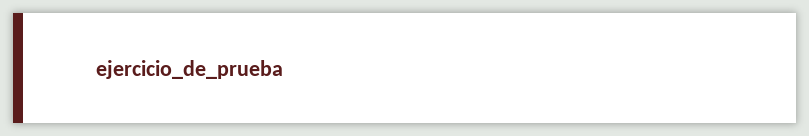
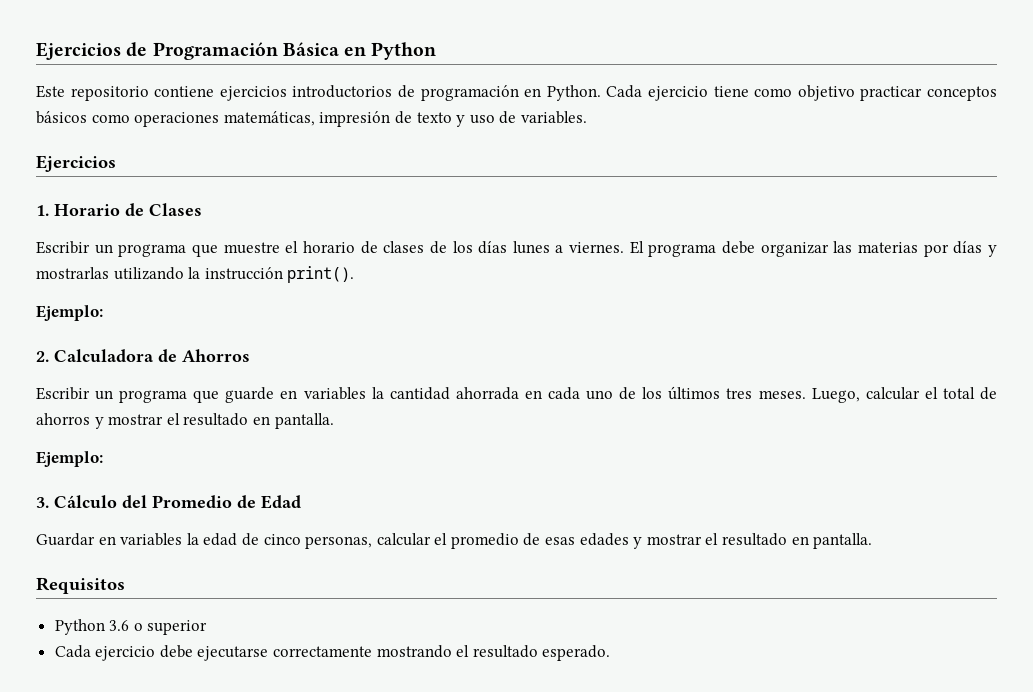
[96,60,283,79] ejercicio_de_prueba -> [36,42,437,60] [36,85,998,101] [36,111,587,127] [36,155,116,172] [36,203,202,216] [36,241,998,257] [36,266,355,283] [36,305,103,321] [36,349,250,362] [36,386,998,403] [36,413,334,429] [36,451,103,467] [36,495,301,509] [36,533,873,549] [36,577,125,594] [54,619,208,635] [54,645,611,661] Ejercicios de Programación Básica en Python // Este repositorio contiene ejercicios introductorios de programación en Python. Cada ejercicio tiene como objetivo practicar conceptos básicos como operaciones matemáticas, impresión de texto y uso de variables. // Ejercicios // 1. Horario de Clases // Escribir un programa que muestre el horario de clases de los días lunes a viernes. El programa debe organizar las materias por días y mostrarlas utilizando la instrucción print(). // Ejemplo: // 2. Calculadora de Ahorros // Escribir un programa que guarde en variables la cantidad ahorrada en cada uno de los últimos tres meses. Luego, calcular el total de ahorros y mostrar el resultado en pantalla. // Ejemplo: // 3. Cálculo del Promedio de Edad // Guardar en variables la edad de cinco personas, calcular el promedio de esas edades y mostrar el resultado en pantalla. // Requisitos // Python 3.6 o superior // Cada ejercicio debe ejecutarse correctamente mostrando el resultado esperado.

